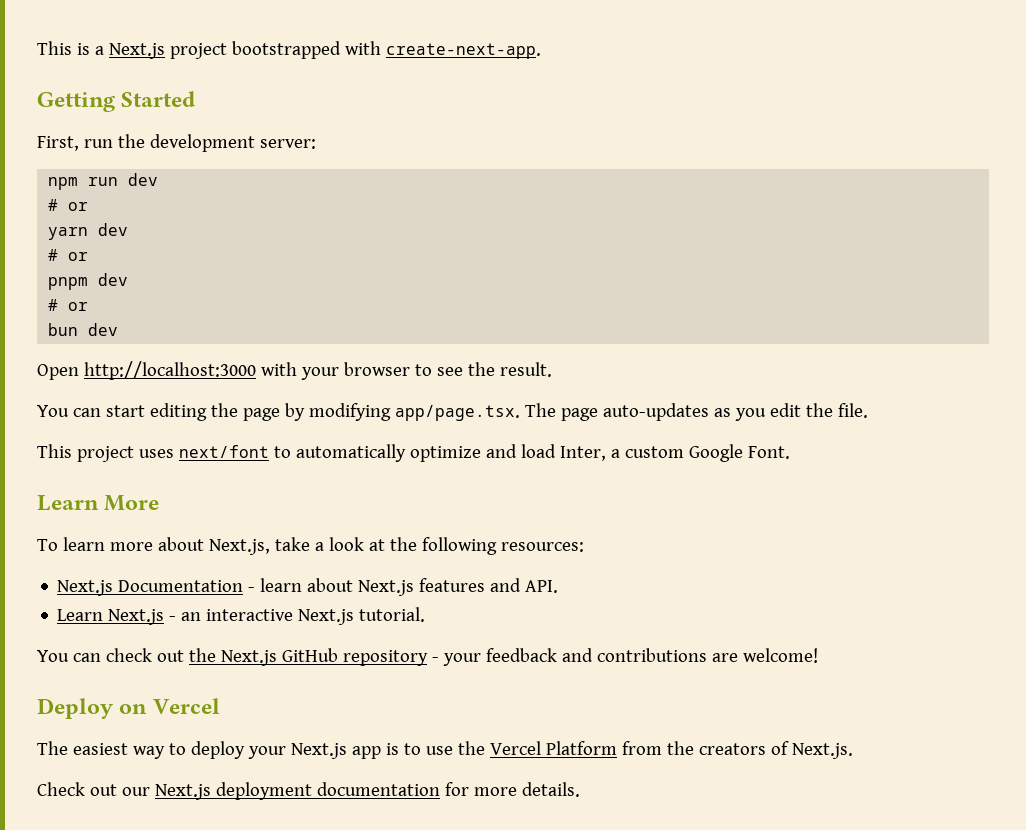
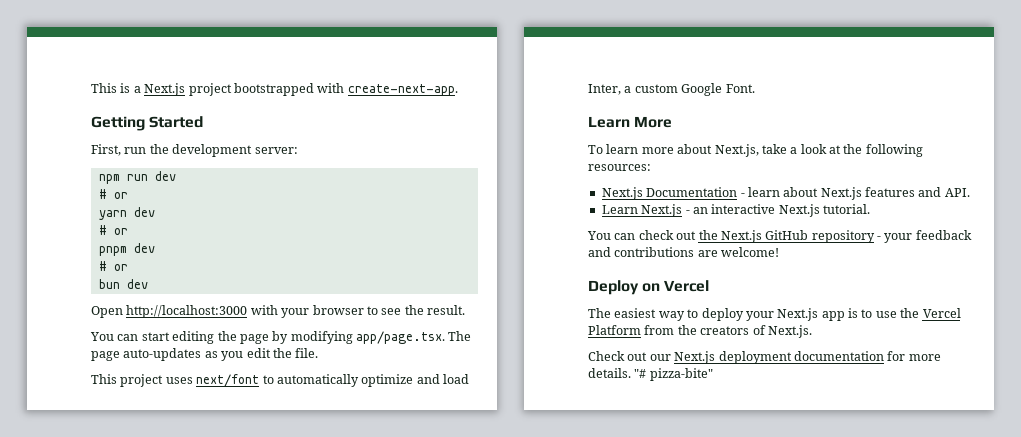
(580, 789) none -> [634,368,713,381] "# pizza-bite"

